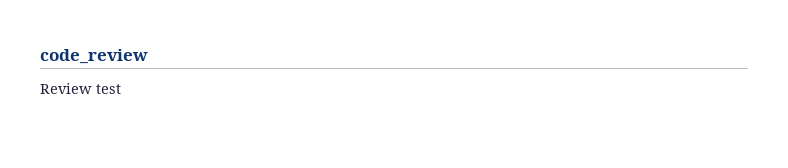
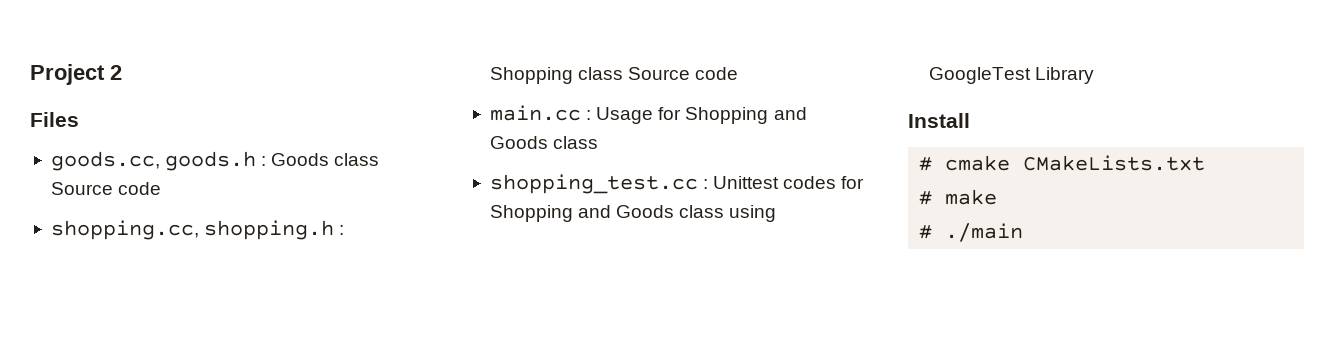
[40,49,148,64] [40,83,121,94] code_review // Review test -> [30,64,122,85] [30,112,79,127] [50,151,380,171] [50,182,162,195] [50,220,345,240] [489,67,739,84] [489,105,807,124] [489,136,599,149] [489,174,865,194] [489,205,777,222] [928,67,1095,84] [908,113,970,128] [919,155,1206,171] [919,189,998,205] [919,223,1024,242] Project 2 // Files // goods.cc, goods.h : Goods class Source code // shopping.cc, shopping.h : Shopping class Source code // main.cc : Usage for Shopping and Goods class // shopping_test.cc : Unittest codes for Shopping and Goods class using GoogleTest Library // Install // # cmake CMakeLists.txt // # make // # ./main

